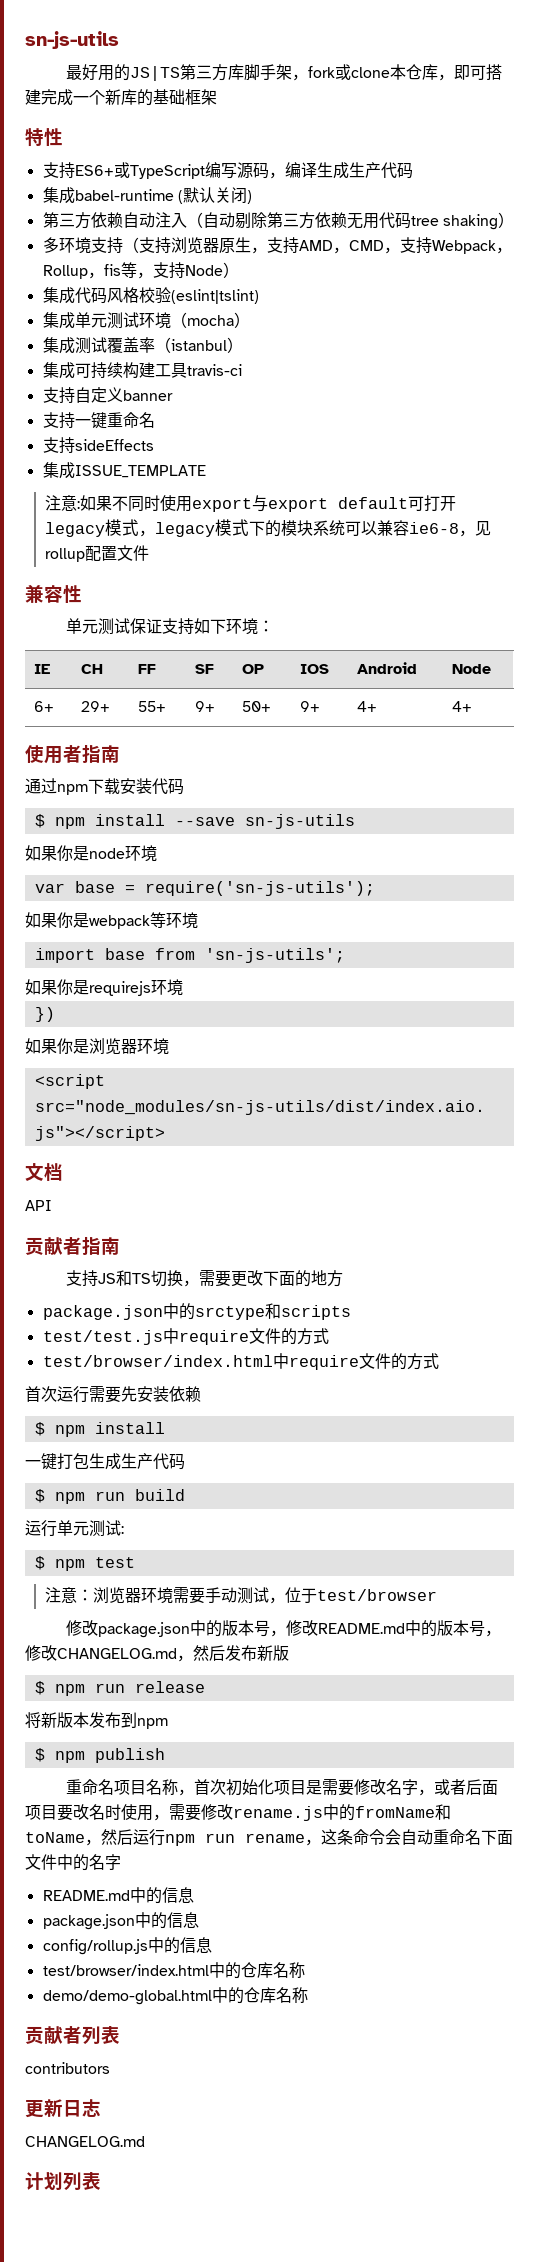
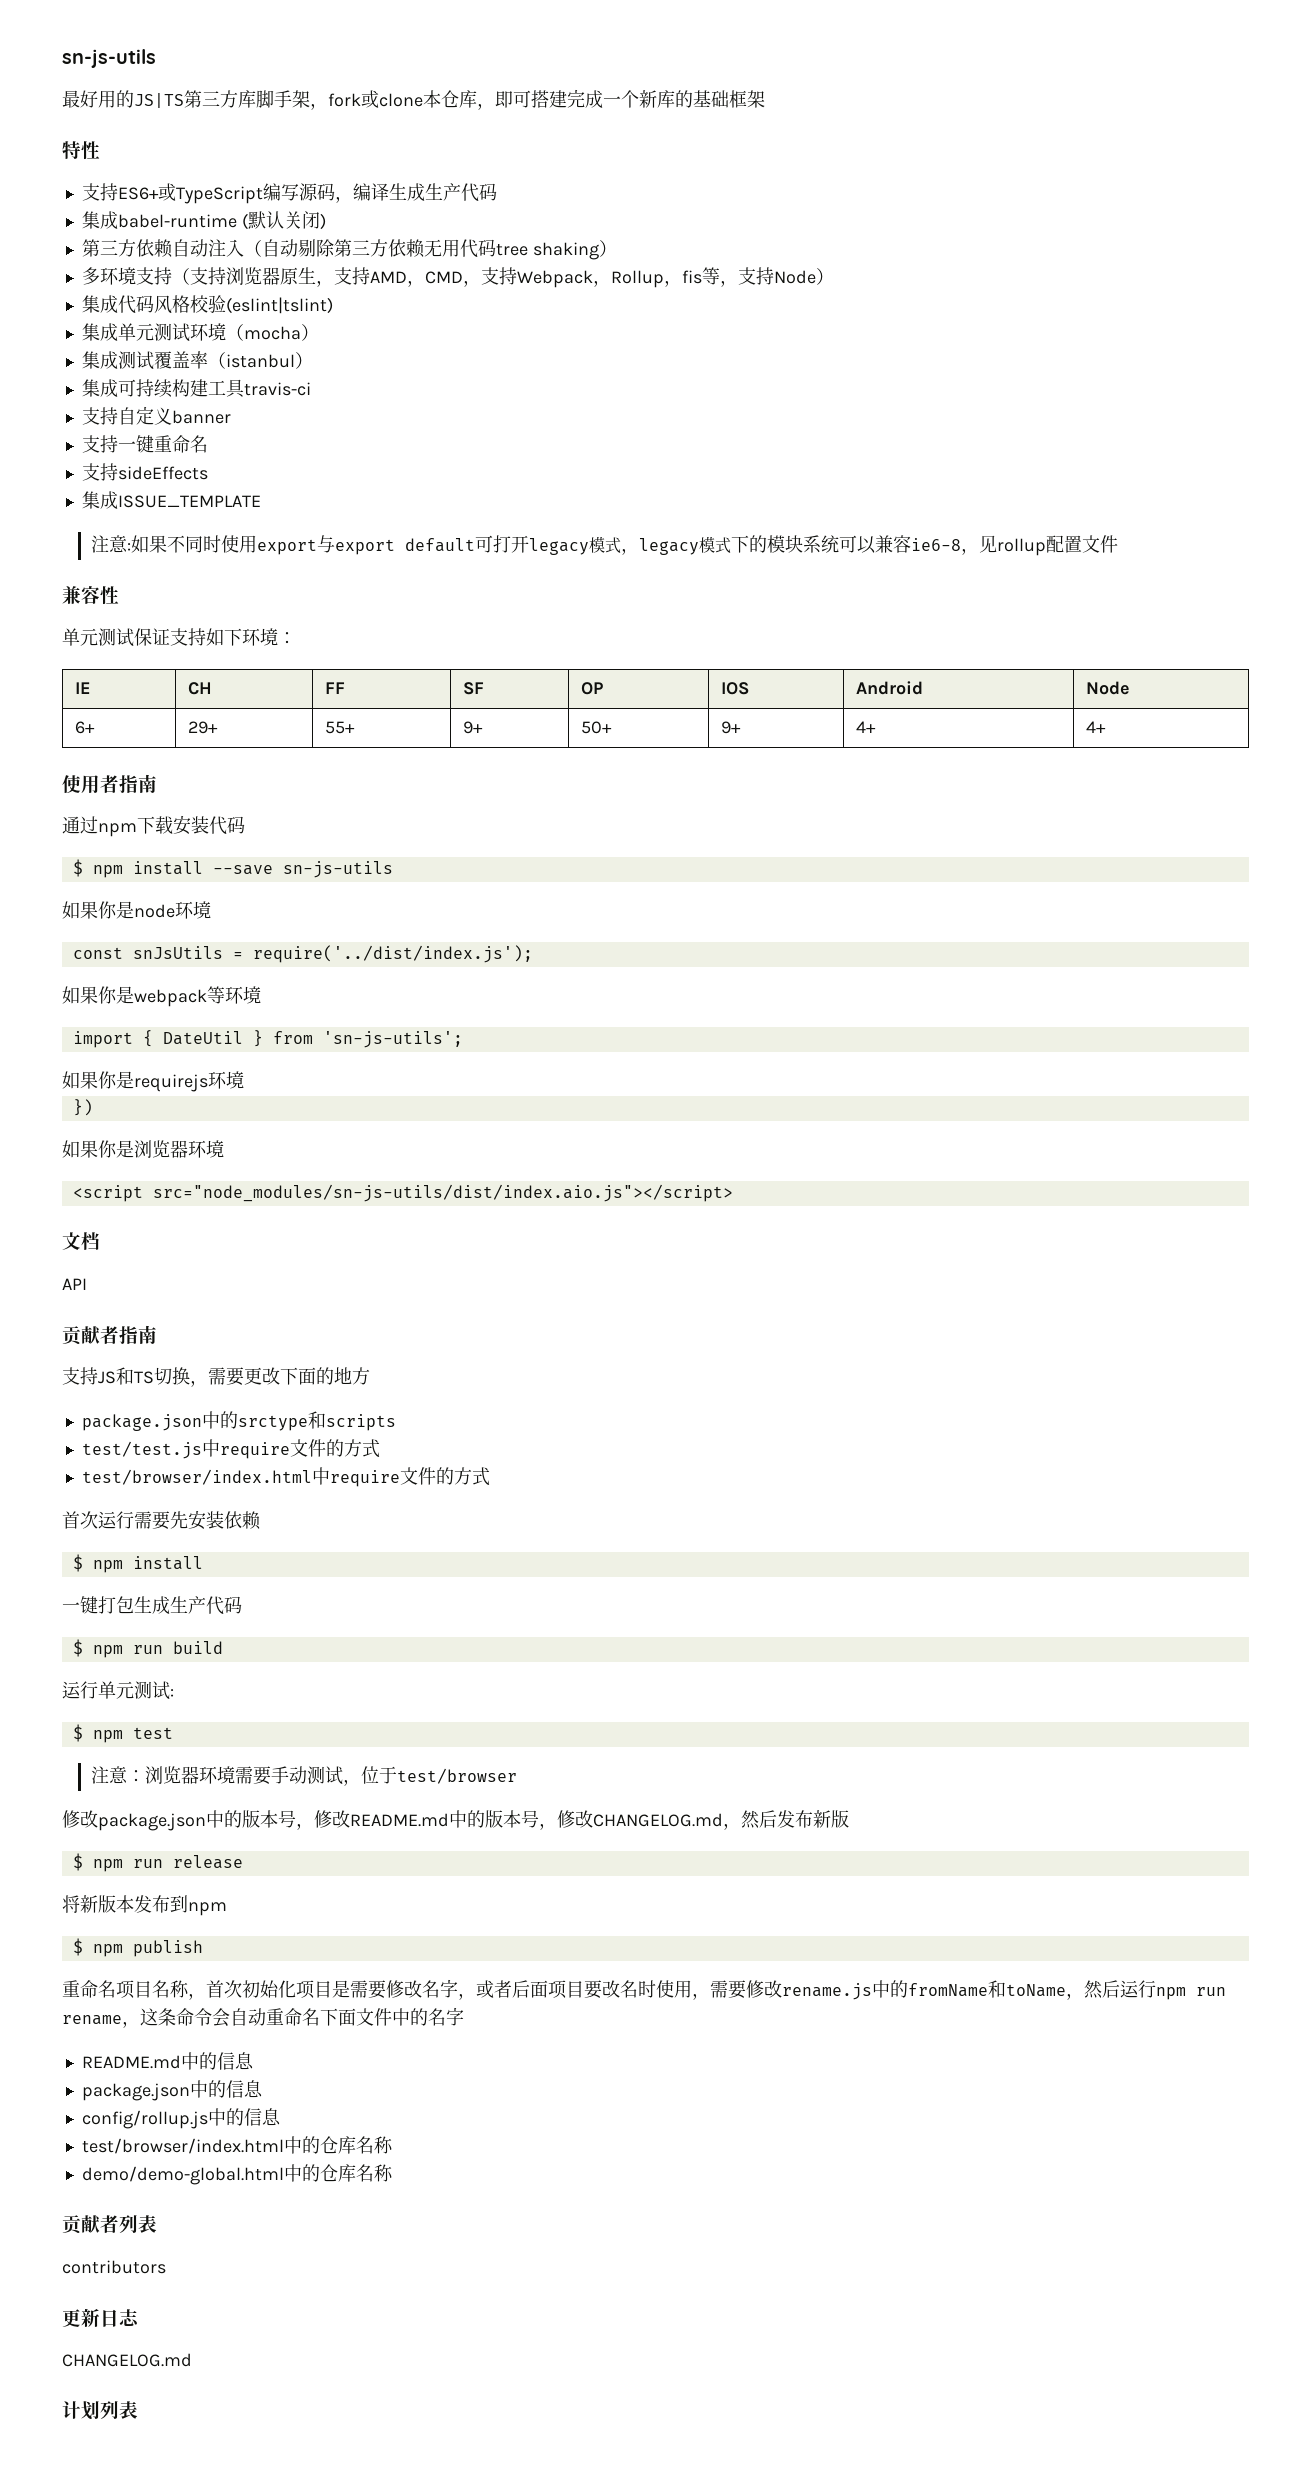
[34,881,375,896] var base = require('sn-js-utils'); -> [72,945,533,963] const snJsUtils = require('../dist/index.js');
[104,948,145,960] base -> [142,1030,263,1047] { DateUtil }

